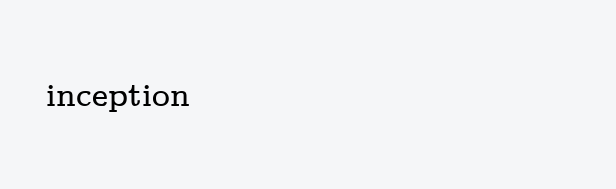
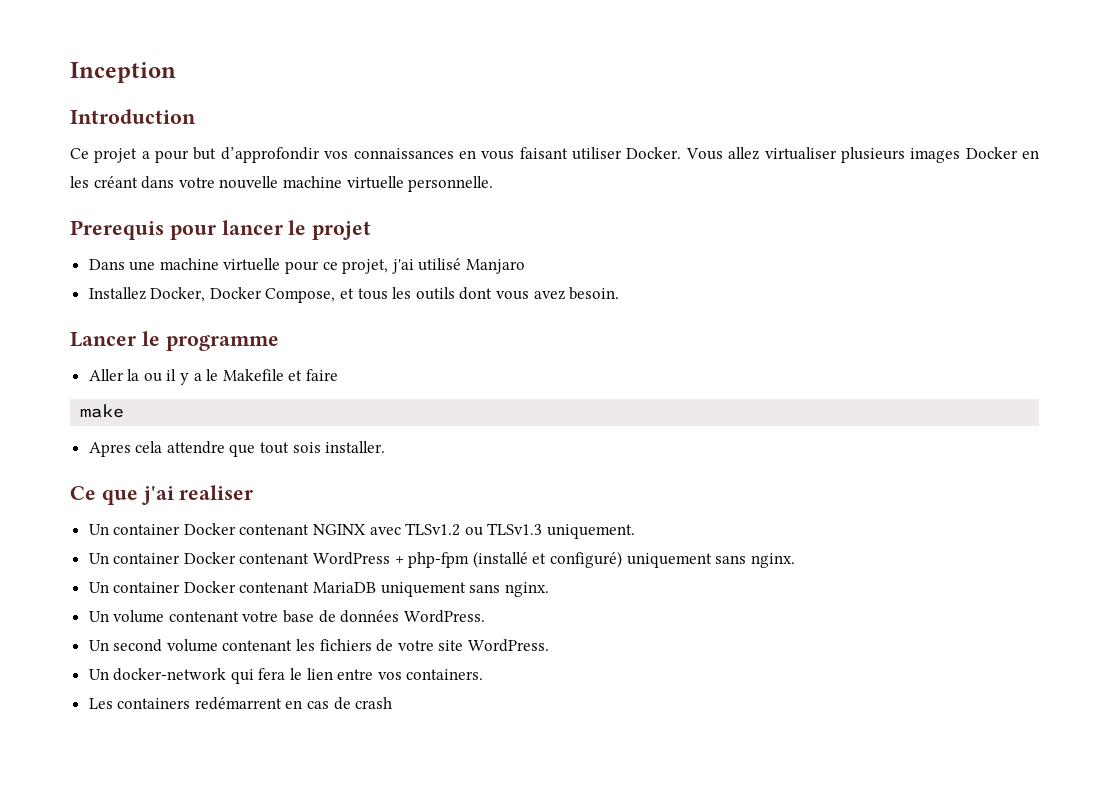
[46,85,190,112] inception -> [70,62,176,83] [70,109,196,124] [70,147,1039,163] [70,176,494,192] [70,220,372,240] [88,258,526,274] [88,287,620,303] [70,331,279,351] [88,369,339,385] [80,404,125,418] [88,441,386,457] [70,485,254,505] [88,523,636,539] [88,551,795,568] [88,581,549,597] [88,610,485,623] [88,639,550,652] [88,668,484,684] [88,697,393,710] Inception // Introduction // Ce projet a pour but d’approfondir vos connaissances en vous faisant utiliser Docker. Vous allez virtualiser plusieurs images Docker en les créant dans votre nouvelle machine virtuelle personnelle. // Prerequis pour lancer le projet // Dans une machine virtuelle pour ce projet, j'ai utilisé Manjaro // Installez Docker, Docker Compose, et tous les outils dont vous avez besoin. // Lancer le programme // Aller la ou il y a le Makefile et faire // make // Apres cela attendre que tout sois installer. // Ce que j'ai realiser // Un container Docker contenant NGINX avec TLSv1.2 ou TLSv1.3 uniquement. // Un container Docker contenant WordPress + php-fpm (installé et configuré) uniquement sans nginx. // Un container Docker contenant MariaDB uniquement sans nginx. // Un volume contenant votre base de données WordPress. // Un second volume contenant les fichiers de votre site WordPress. // Un docker-network qui fera le lien entre vos containers. // Les containers redémarrent en cas de crash

